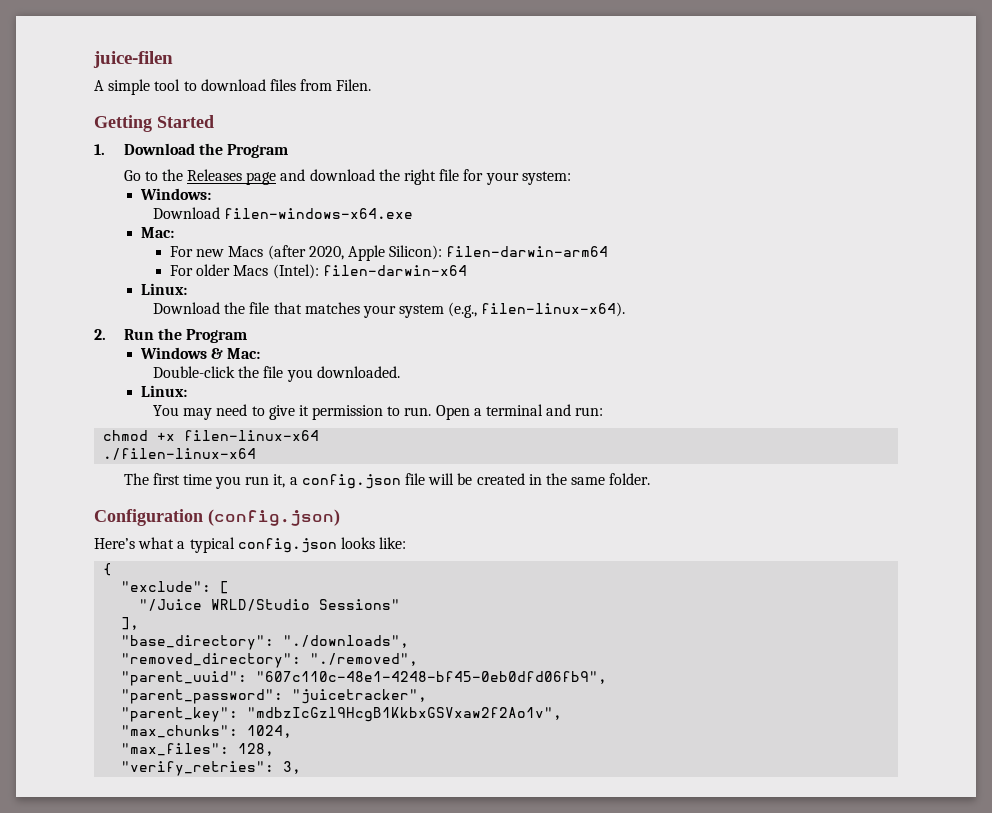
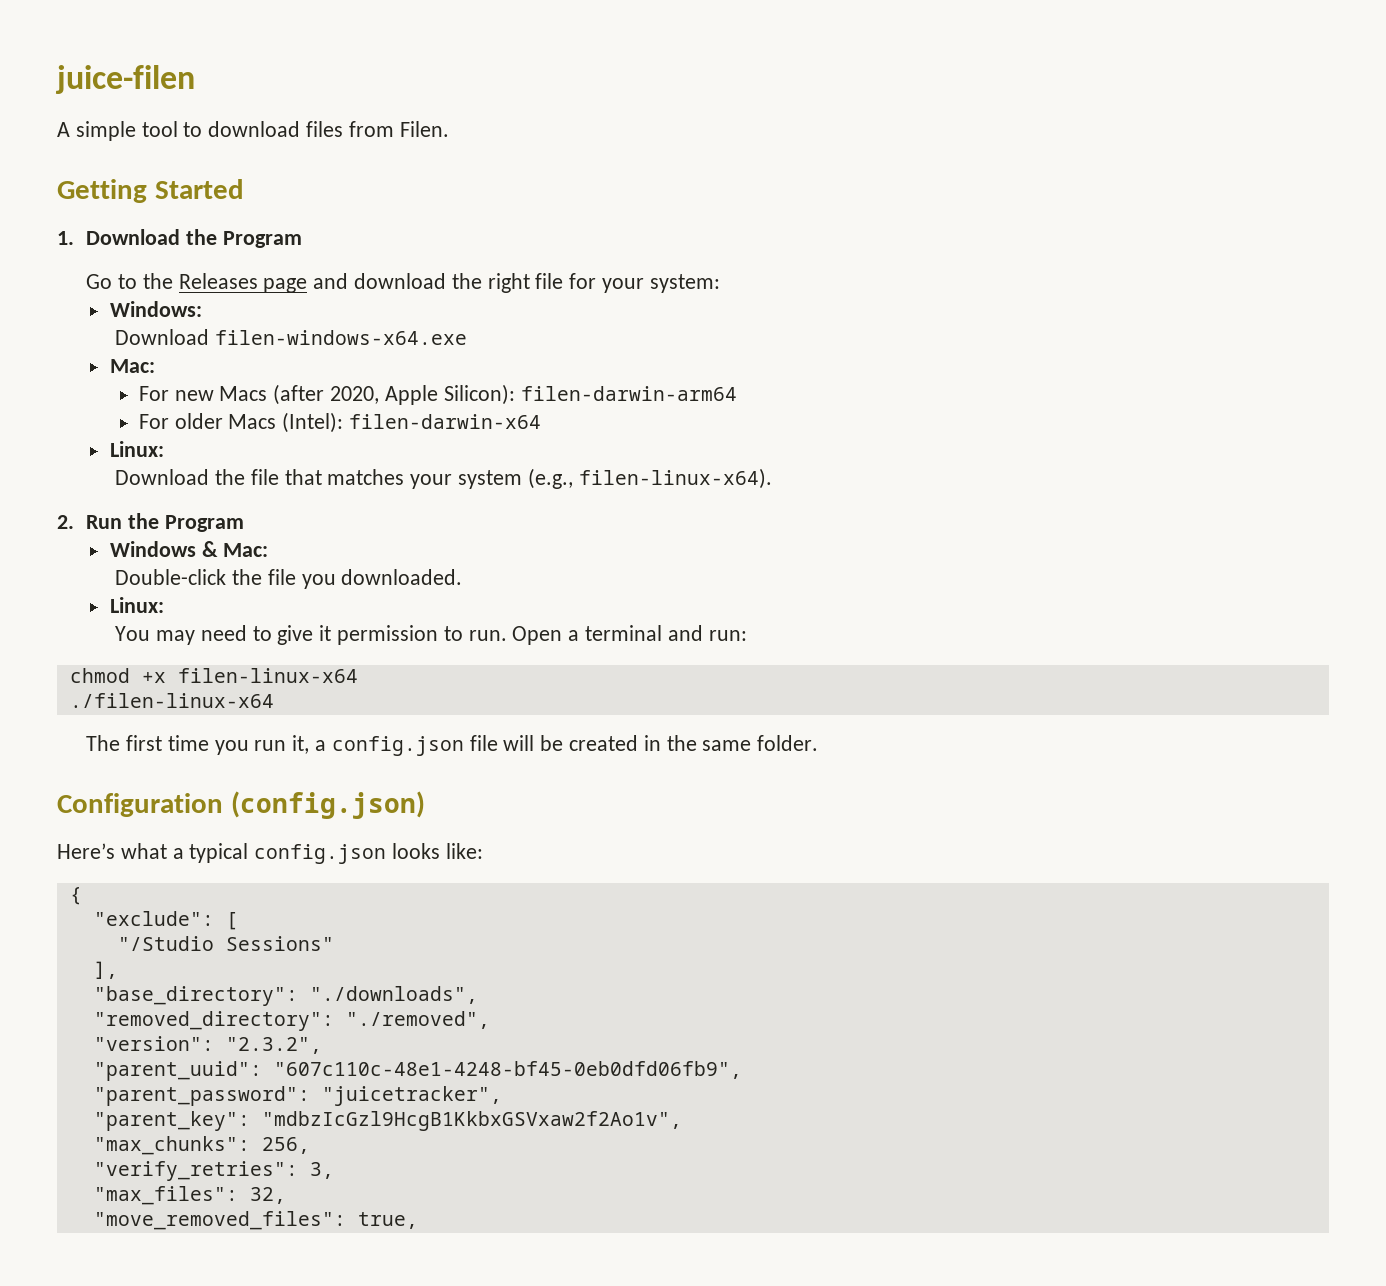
[139,599,311,611] "/Juice WRLD/Studio -> [117,936,214,951] "/Studio
(419, 659) none -> [93,1036,322,1054] // "version": "2.3.2",
[247,725,293,738] [121,743,275,756] 1024, // "max_files": 128, -> [261,1137,310,1154] 256,
(302, 767) none -> [93,1186,286,1205] [93,1211,418,1230] // "max_files": 32, // "move_removed_files": true,

